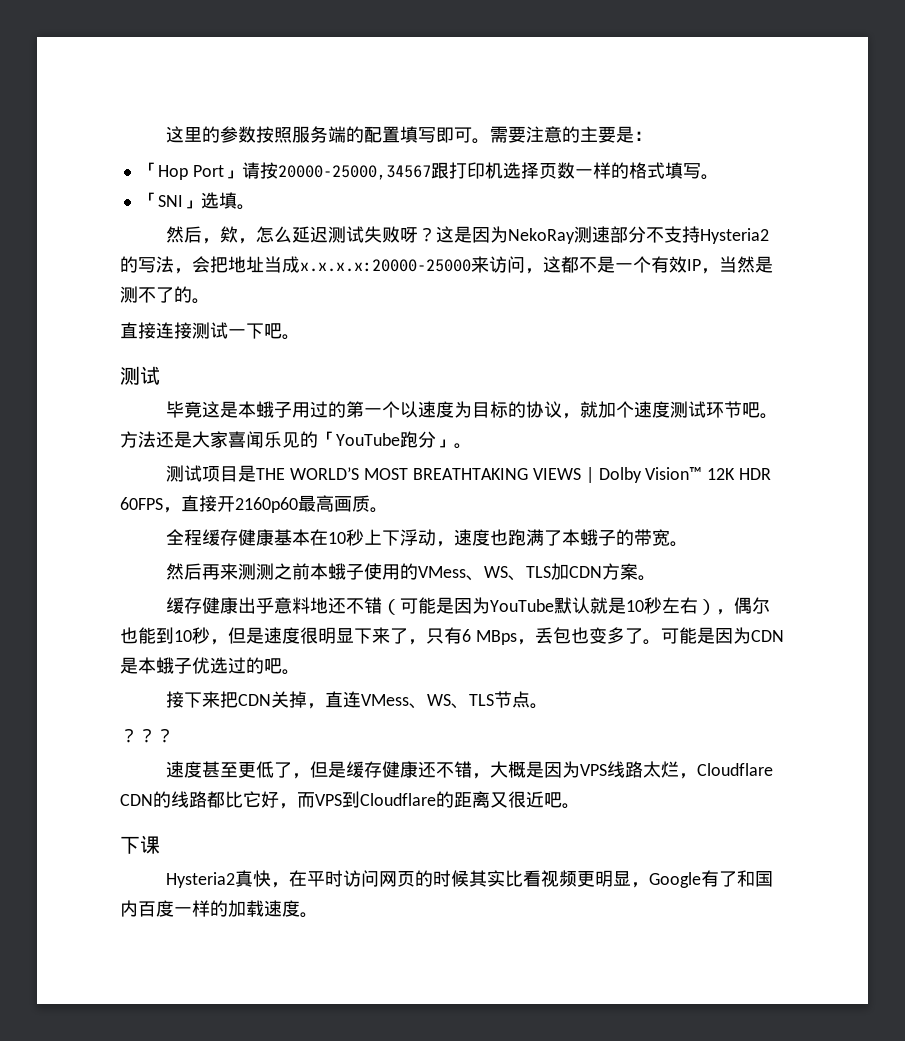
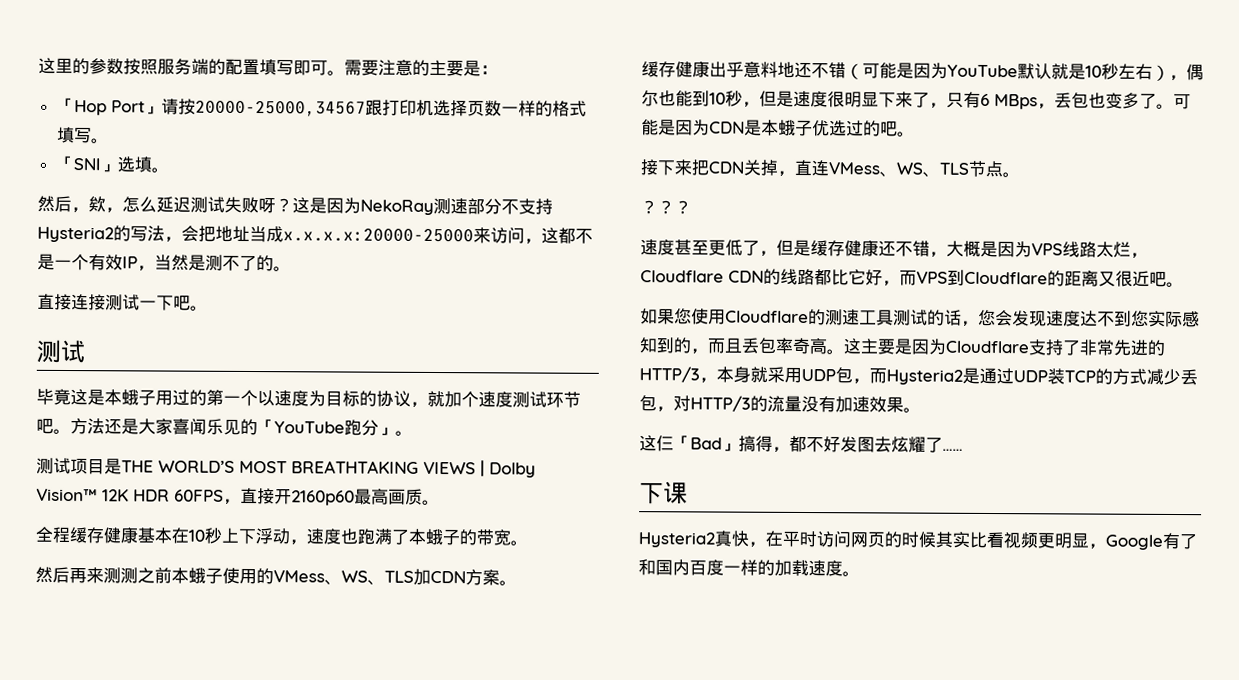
(580, 806) none -> [640,308,1200,328] [639,337,1166,356] [639,366,1198,386] [639,395,921,413] [639,435,963,453] // 如果您使用Cloudflare的测速工具测试的话，您会发现速度达不到您实际感知到的，而且丢包率奇高。这主要是因为Cloudflare支持了非常先进的HTTP/3，本身就采用UDP包，而Hysteria2是通过UDP装TCP的方式减少丢包，对HTTP/3的流量没有加速效果。 // 这仨「Bad」搞得，都不好发图去炫耀了……

